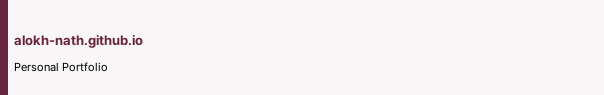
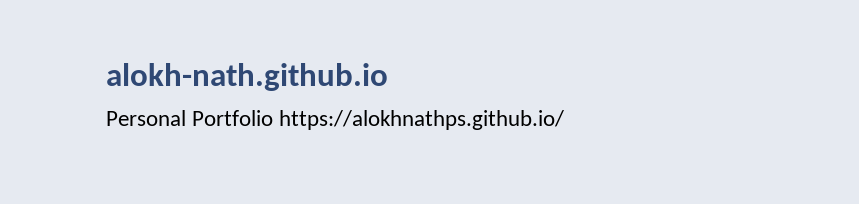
(109, 67) none -> [279,110,565,130] https://alokhnathps.github.io/

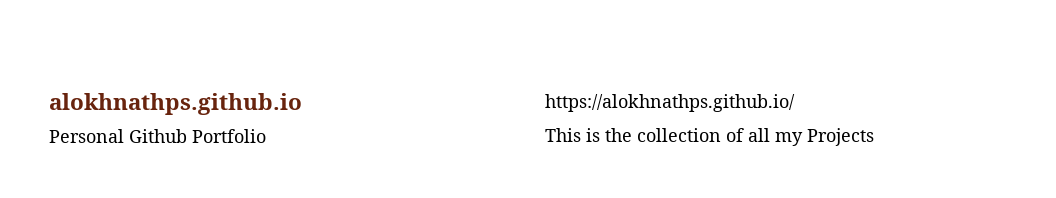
[106,63,388,91] alokh-nath.github.io -> [49,93,302,115] alokhnathps.github.io
(186, 118) none -> [129,129,187,143] Github
(565, 120) none -> [545,128,874,146] // This is the collection of all my Projects

